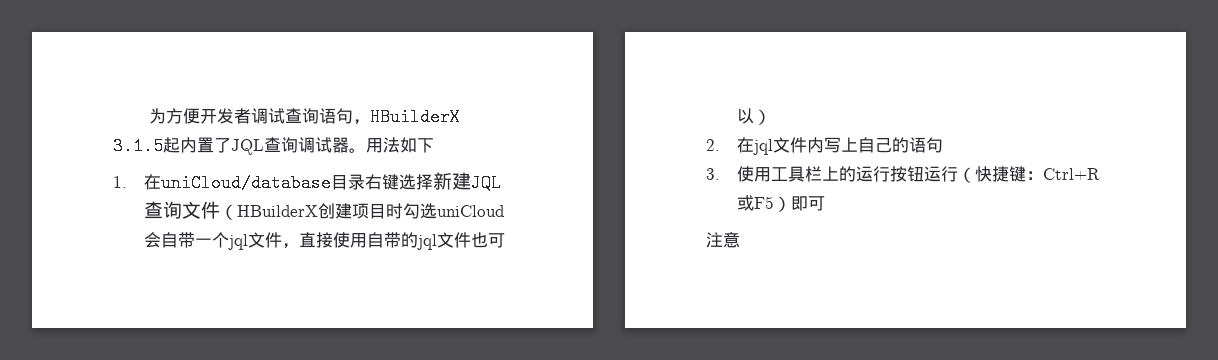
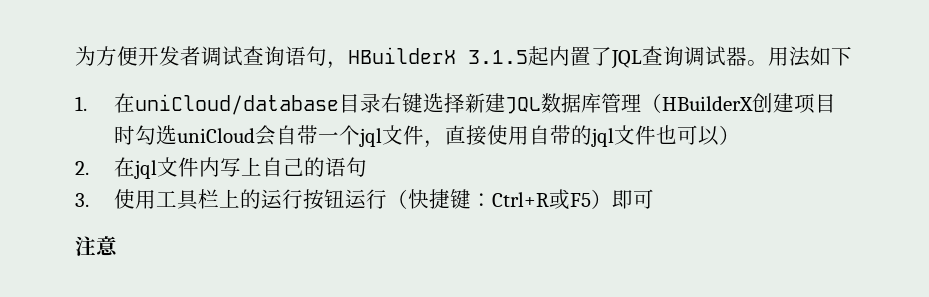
[143,201,220,219] 查询文件 -> [541,93,642,113] 数据库管理

